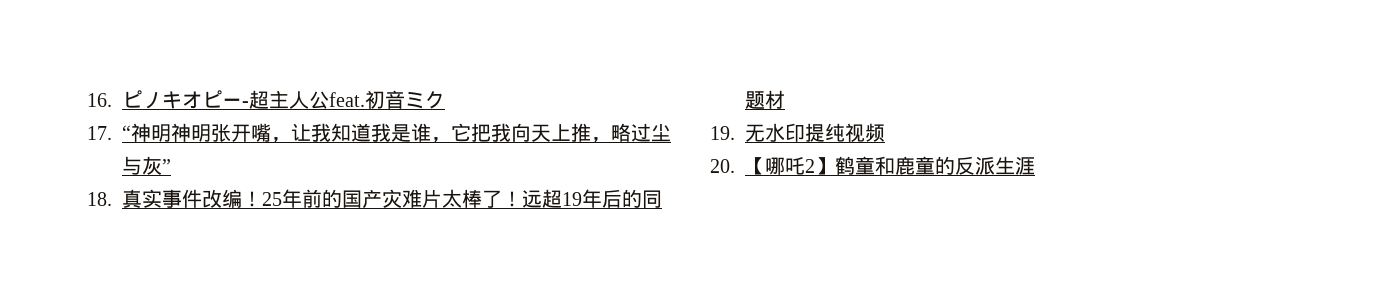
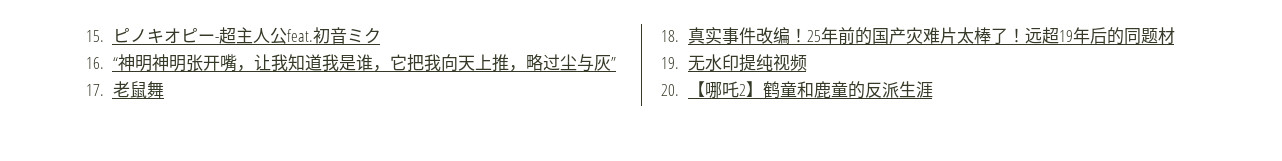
[87,93,112,107] 16. -> [86,30,104,42] 15.
[87,126,112,140] 17. -> [86,57,104,69] 16.
(171, 166) none -> [86,81,164,98] // 17.老鼠舞

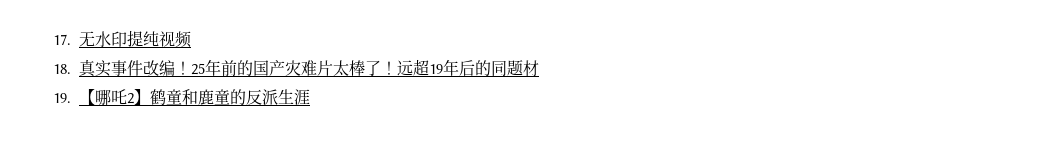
[86,27,381,44] [86,54,616,72] [86,81,164,98] 15.ピノキオピー-超主人公feat.初音ミク // 16. “神明神明张开嘴，让我知道我是谁，它把我向天上推，略过尘与灰” // 17.老鼠舞 -> [53,30,192,48] 17.无水印提纯视频
[687,54,807,72] [661,84,679,96] 无水印提纯视频 // 20. -> (71, 98) none

